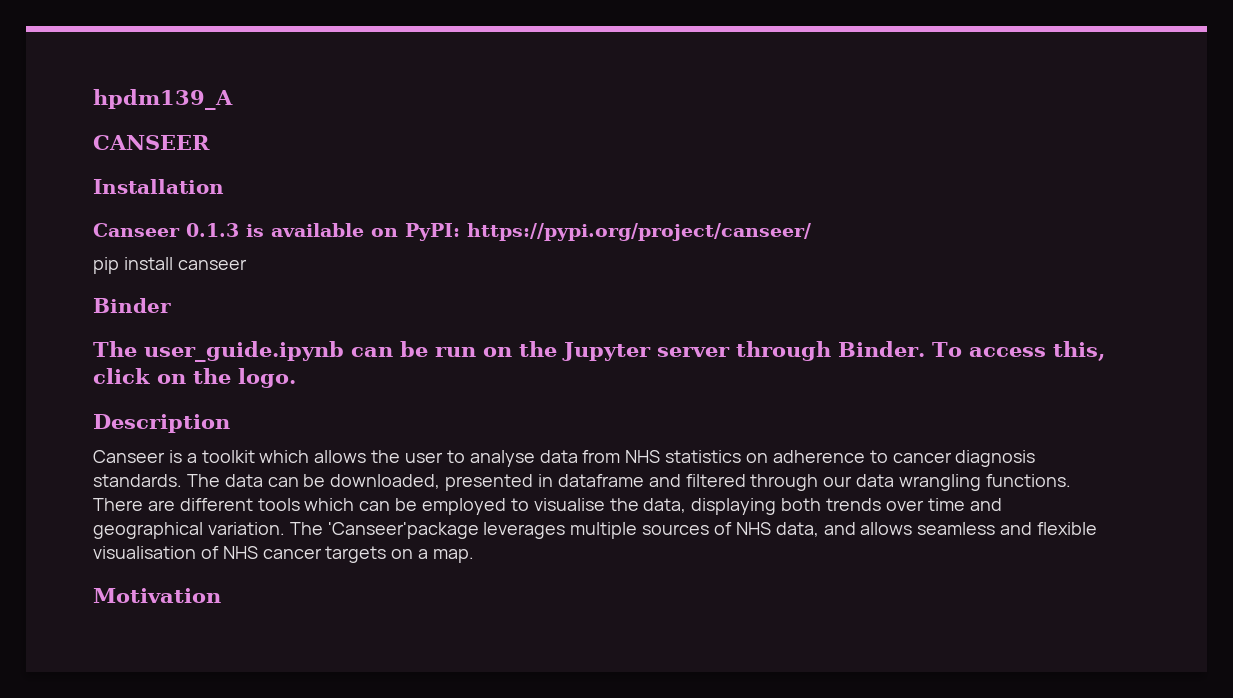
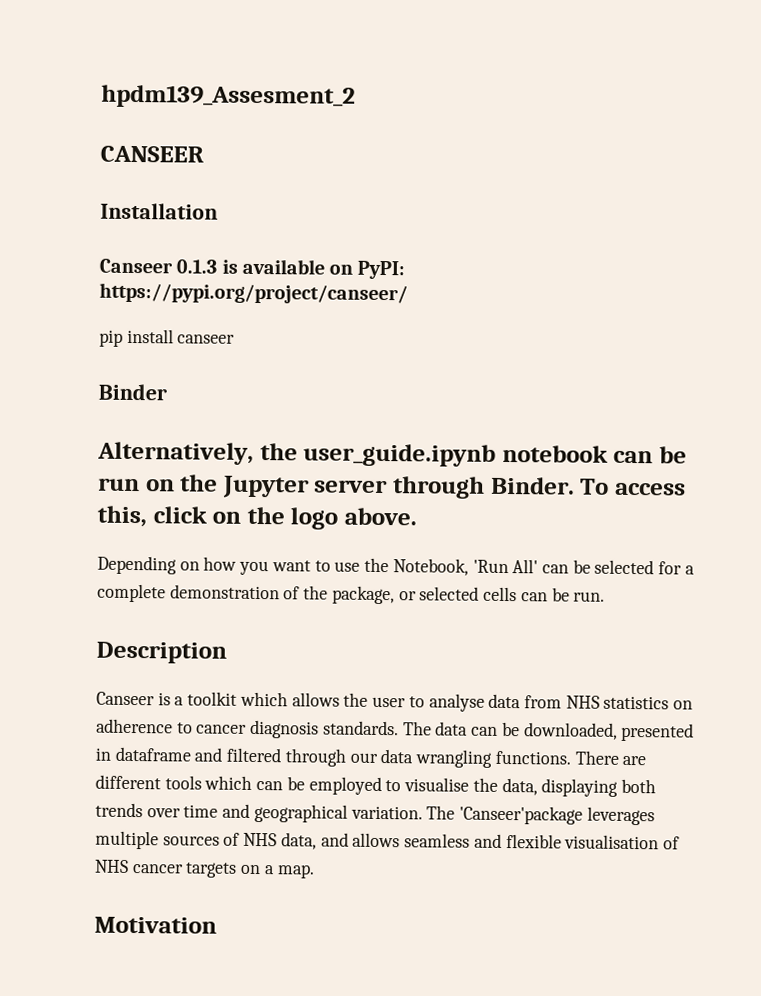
[93,89,233,110] hpdm139_A -> [101,84,356,109] hpdm139_Assesment_2
[93,341,344,362] The user_guide.ipynb -> [97,441,608,467] Alternatively, the user_guide.ipynb notebook
[238,368,296,388] logo. -> [290,507,418,530] [97,555,695,576] [97,583,606,605] logo above. // Depending on how you want to use the Notebook, 'Run All' can be selected for a complete demonstration of the package, or selected cells can be run.

